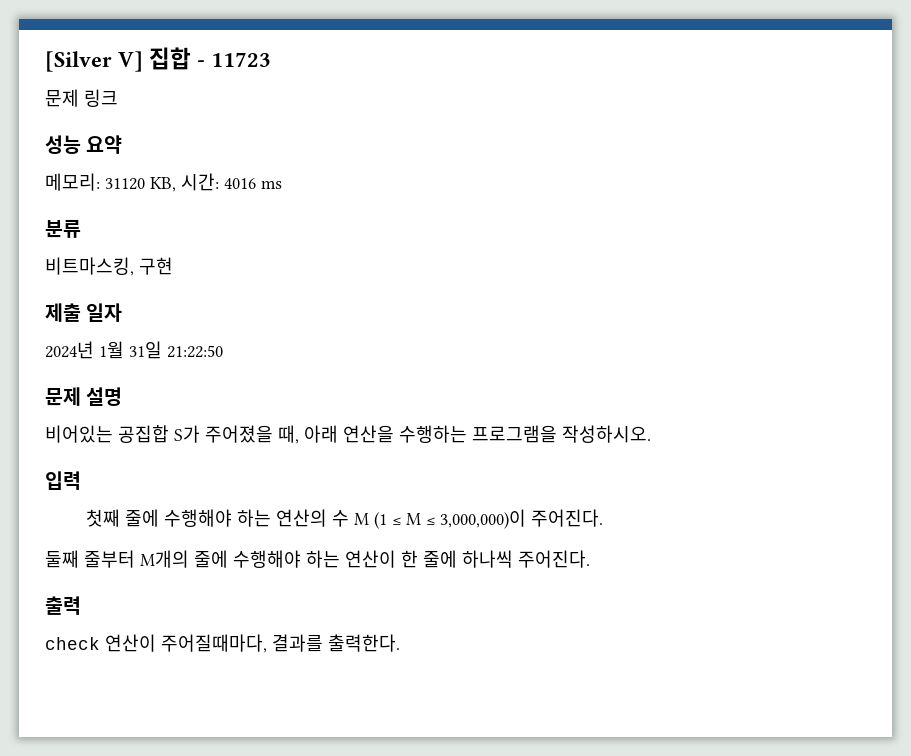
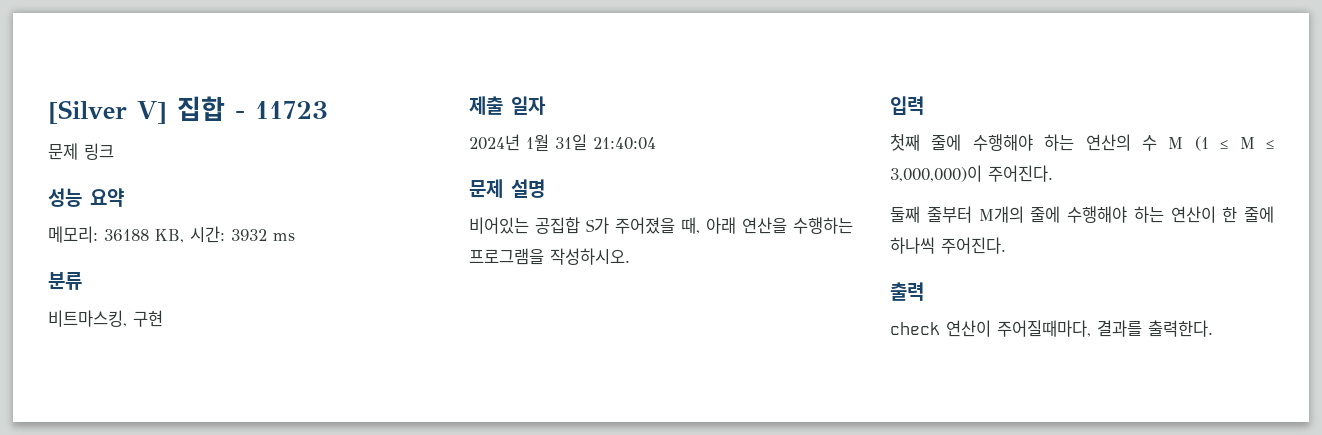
[105,178,145,190] 31120 -> [104,229,149,241] 36188
[224,178,256,189] 4016 -> [231,229,267,241] 3932
[167,345,223,358] 21:22:50 -> [593,137,656,150] 21:40:04

